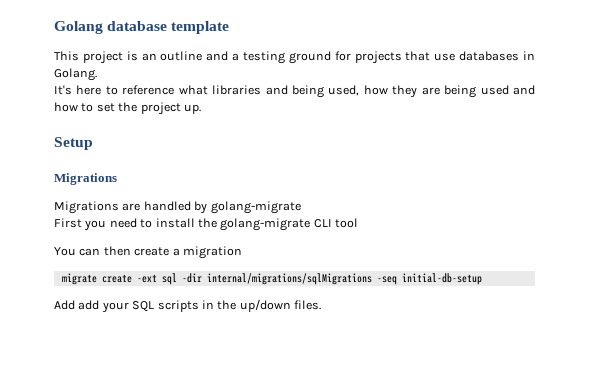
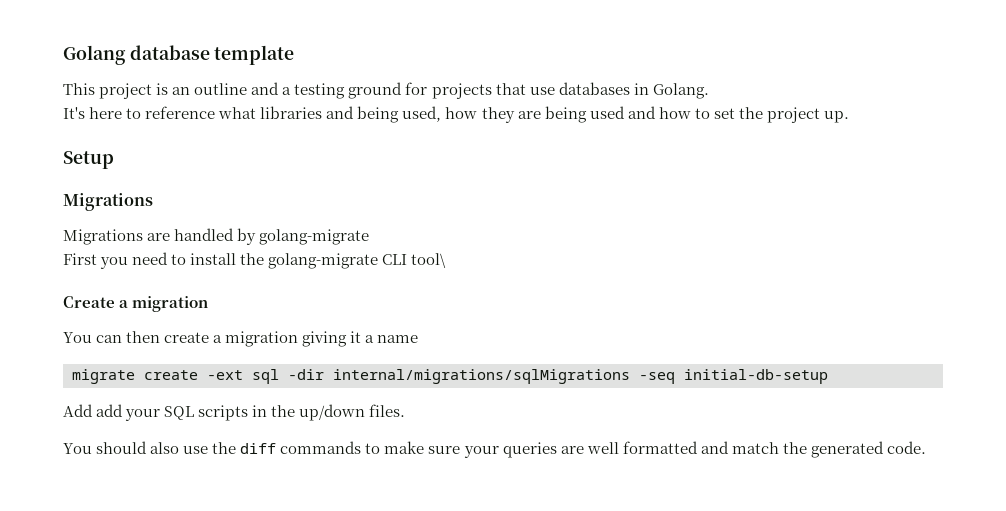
[335,218,358,228] tool -> [411,253,447,268] [63,296,209,312] tool\ // Create a migration
(242, 252) none -> [302,331,419,347] giving it a name
(321, 305) none -> [63,441,926,458] // You should also use the diff commands to make sure your queries are well formatted and match the generated code.

